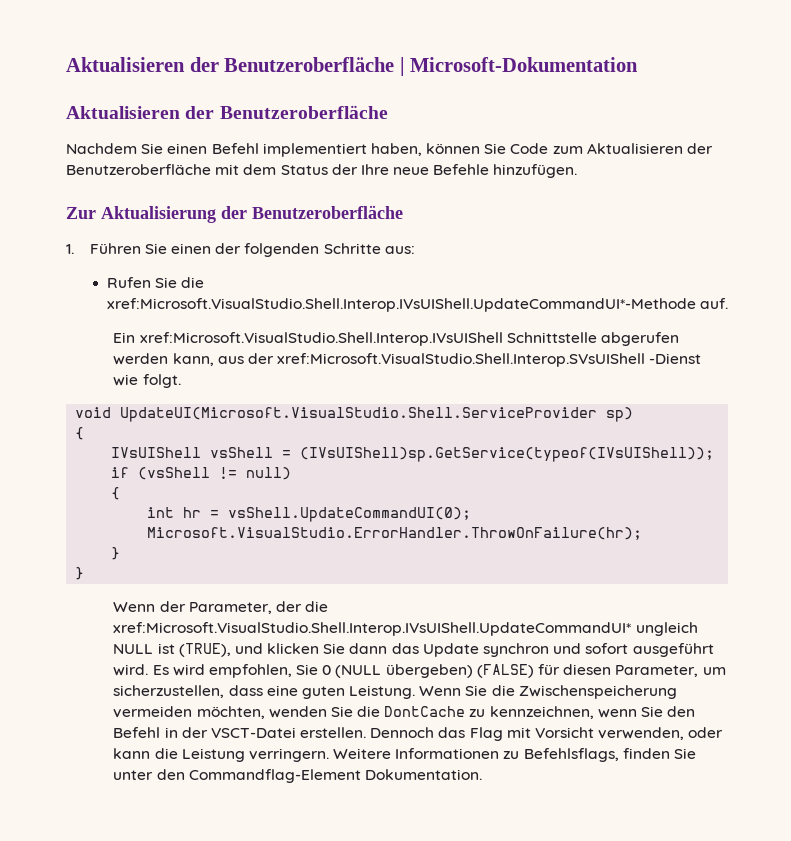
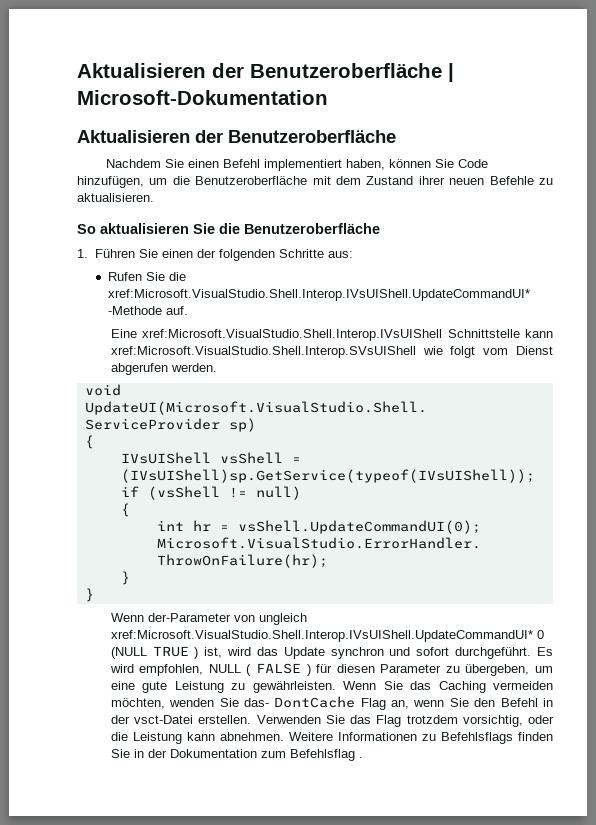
[552,143,714,154] [66,164,578,178] [66,206,247,223] zum Aktualisieren der Benutzeroberfläche mit dem Status der Ihre neue Befehle hinzufügen. // Zur Aktualisierung der -> [77,176,553,188] [77,193,154,202] [77,223,240,234] hinzufügen, um die Benutzeroberfläche mit dem Zustand ihrer neuen Befehle zu aktualisieren. // So aktualisieren Sie die
[106,298,696,312] xref:Microsoft.VisualStudio.Shell.Interop.IVsUIShell.UpdateCommandUI*-Methode -> [108,289,531,301] [108,306,163,315] xref:Microsoft.VisualStudio.Shell.Interop.IVsUIShell.UpdateCommandUI* -Methode
[113,332,136,343] Ein -> [110,329,137,338] Eine
[600,332,679,346] [113,353,702,367] [113,374,181,388] abgerufen werden kann, aus der xref:Microsoft.VisualStudio.Shell.Interop.SVsUIShell -Dienst wie folgt. -> [525,329,553,338] [110,346,553,358] [110,363,217,375] kann xref:Microsoft.VisualStudio.Shell.Interop.SVsUIShell wie folgt vom Dienst abgerufen werden.
[159,601,329,614] [113,622,698,636] [113,643,388,657] der Parameter, der die xref:Microsoft.VisualStudio.Shell.Interop.IVsUIShell.UpdateCommandUI* ungleich NULL ist (TRUE), und klicken Sie dann -> [147,613,307,625] [110,630,544,642] [110,646,252,659] der-Parameter von ungleich xref:Microsoft.VisualStudio.Shell.Interop.IVsUIShell.UpdateCommandUI* 0 (NULL TRUE ) ist, wird
[632,643,714,657] [113,664,149,676] ausgeführt wird. -> [455,647,532,659] durchgeführt.
[296,664,726,678] [113,685,677,699] [113,706,594,719] Sie 0 (NULL übergeben) (FALSE) für diesen Parameter, um sicherzustellen, dass eine guten Leistung. Wenn Sie die Zwischenspeicherung vermeiden möchten, wenden Sie die DontCache zu kennzeichnen, -> [208,663,553,676] [110,681,553,693] [110,696,410,710] NULL ( FALSE ) für diesen Parameter zu übergeben, um eine gute Leistung zu gewährleisten. Wenn Sie das Caching vermeiden möchten, wenden Sie das- DontCache Flag an,
[210,727,724,741] [113,748,329,762] VSCT-Datei erstellen. Dennoch das Flag mit Vorsicht verwenden, oder kann die Leistung verringern. -> [134,715,554,727] [110,732,284,744] vsct-Datei erstellen. Verwenden Sie das Flag trotzdem vorsichtig, oder die Leistung kann abnehmen.
[523,748,619,762] Befehlsflags, -> [440,732,513,744] Befehlsflags
[113,769,482,783] unter den Commandflag-Element Dokumentation. -> [133,749,363,761] in der Dokumentation zum Befehlsflag .

